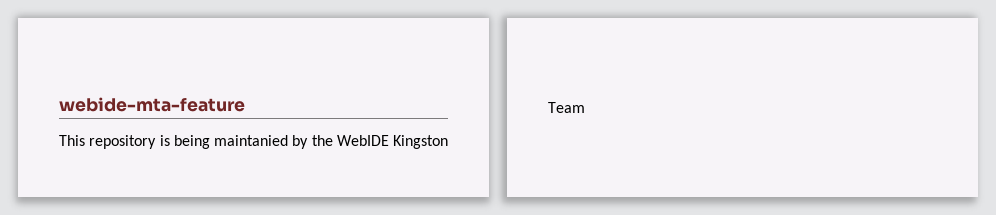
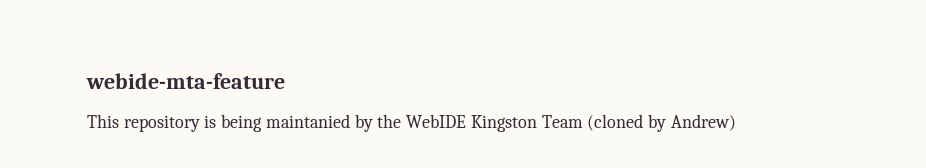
(585, 107) none -> [587,114,736,132] (cloned by Andrew)

